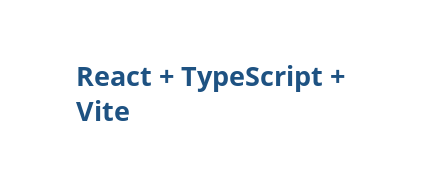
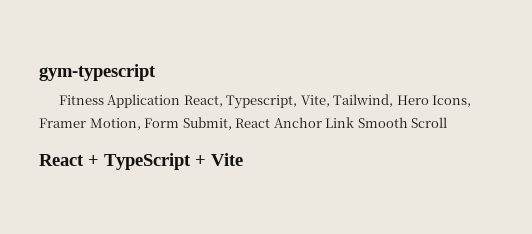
(76, 76) none -> [39,64,156,81] [58,94,472,109] [39,117,448,130] gym-typescript // Fitness Application React, Typescript, Vite, Tailwind, Hero Icons, Framer Motion, Form Submit, React Anchor Link Smooth Scroll //

